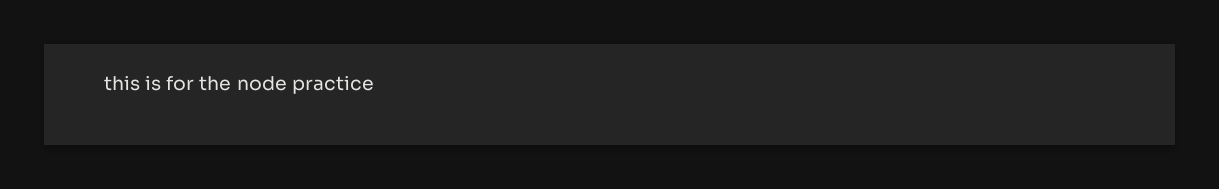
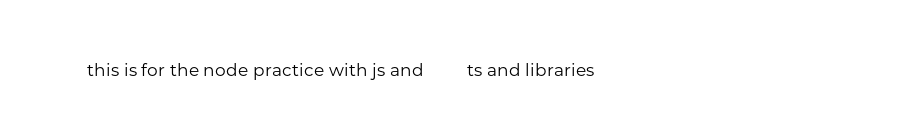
(374, 84) none -> [328,63,595,80] with js and ts and libraries

